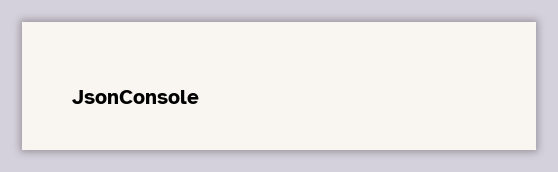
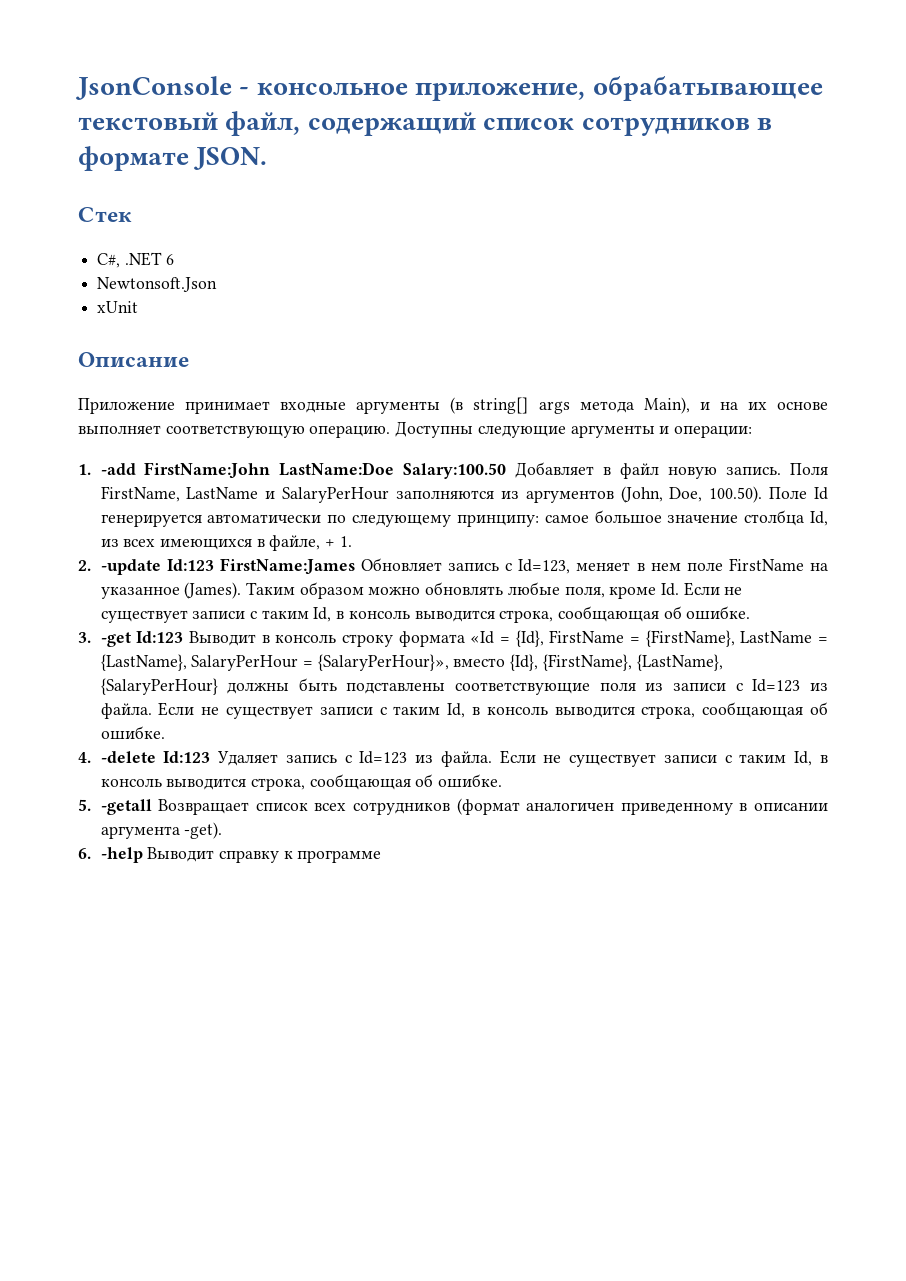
(199, 97) none -> [239,76,823,101] [78,111,773,136] [78,146,268,171] [78,207,132,222] [97,252,174,268] [97,277,218,292] [97,301,139,313] [78,352,189,367] [78,397,829,414] [78,421,753,438] [78,462,829,479] [100,486,828,503] [100,510,829,527] [100,535,352,551] [78,558,829,575] [100,582,743,599] [100,606,751,623] [78,630,828,647] [100,654,723,671] [100,678,828,695] [100,702,829,719] [100,726,165,740] [78,750,829,767] [100,774,503,791] [78,798,828,815] [100,822,223,839] [78,847,382,863] - консольное приложение, обрабатывающее текстовый файл, содержащий список сотрудников в формате JSON. // Стек // С#, .NET 6 // Newtonsoft.Json // xUnit // Описание // Приложение принимает входные аргументы (в string[] args метода Main), и на их основе выполняет соответствующую операцию. Доступны следующие аргументы и операции: // 1. -add FirstName:John LastName:Doe Salary:100.50 Добавляет в файл новую запись. Поля FirstName, LastName и SalaryPerHour заполняются из аргументов (John, Doe, 100.50). Поле Id генерируется автоматически по следующему принципу: самое большое значение столбца Id, из всех имеющихся в файле, + 1. // 2. -update Id:123 FirstName:James Обновляет запись с Id=123, меняет в нем поле FirstName на указанное (James). Таким образом можно обновлять любые поля, кроме Id. Если не существует записи с таким Id, в консоль выводится строка, сообщающая об ошибке. // 3. -get Id:123 Выводит в консоль строку формата «Id = {Id}, FirstName = {FirstName}, LastName = {LastName}, SalaryPerHour = {SalaryPerHour}», вместо {Id}, {FirstName}, {LastName}, {SalaryPerHour} должны быть подставлены соответствующие поля из записи с Id=123 из файла. Если не существует записи с таким Id, в консоль выводится строка, сообщающая об ошибке. // 4. -delete Id:123 Удаляет запись с Id=123 из файла. Если не существует записи с таким Id, в консоль выводится строка, сообщающая об ошибке. // 5. -getall Возвращает список всех сотрудников (формат аналогичен приведенному в описании аргумента -get). // 6. -help Выводит справку к программе

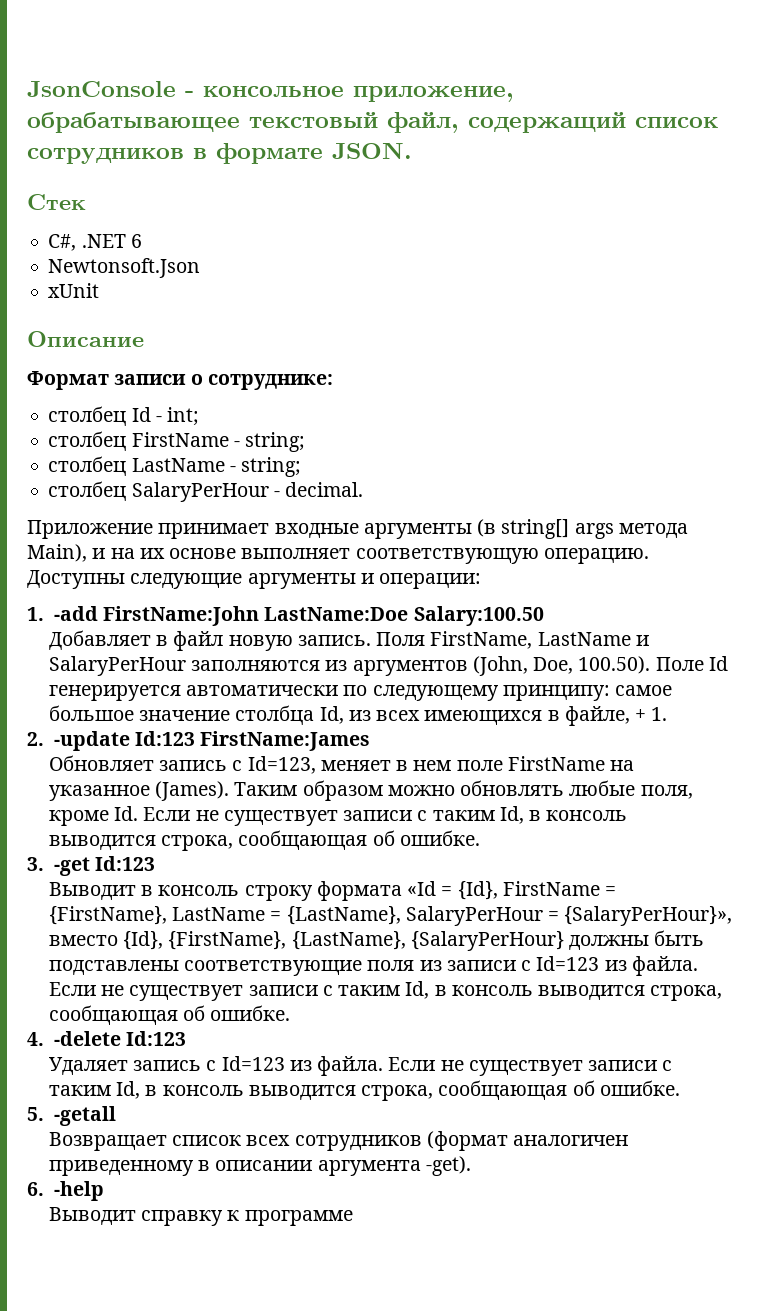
(189, 359) none -> [27,371,333,390] [48,406,200,426] [48,431,306,452] [48,456,302,477] [48,481,364,502] // Формат записи о сотруднике: // столбец Id - int; // столбец FirstName - string; // столбец LastName - string; // столбец SalaryPerHour - decimal.
(507, 471) none -> (544, 616) //
(355, 566) none -> (371, 741) //
(184, 637) none -> (156, 863) //
(211, 757) none -> (187, 1038) //
(152, 807) none -> (116, 1116) //
(143, 855) none -> (104, 1191) //

